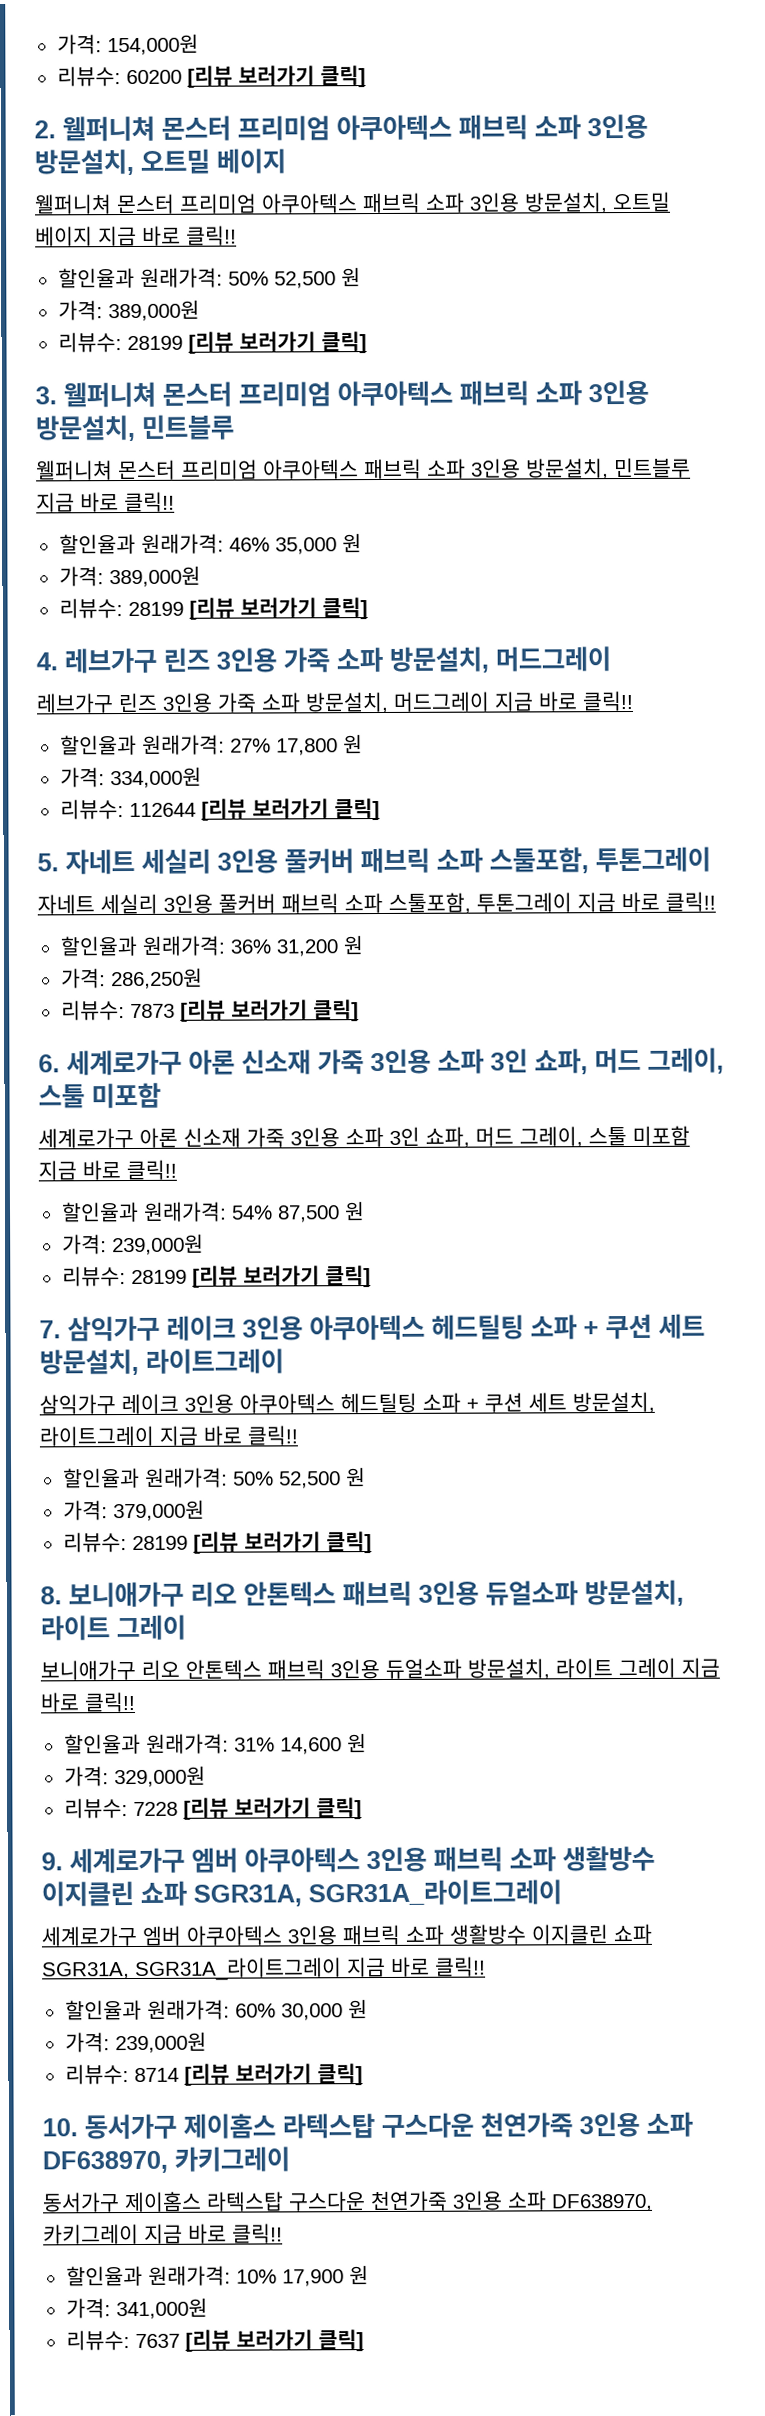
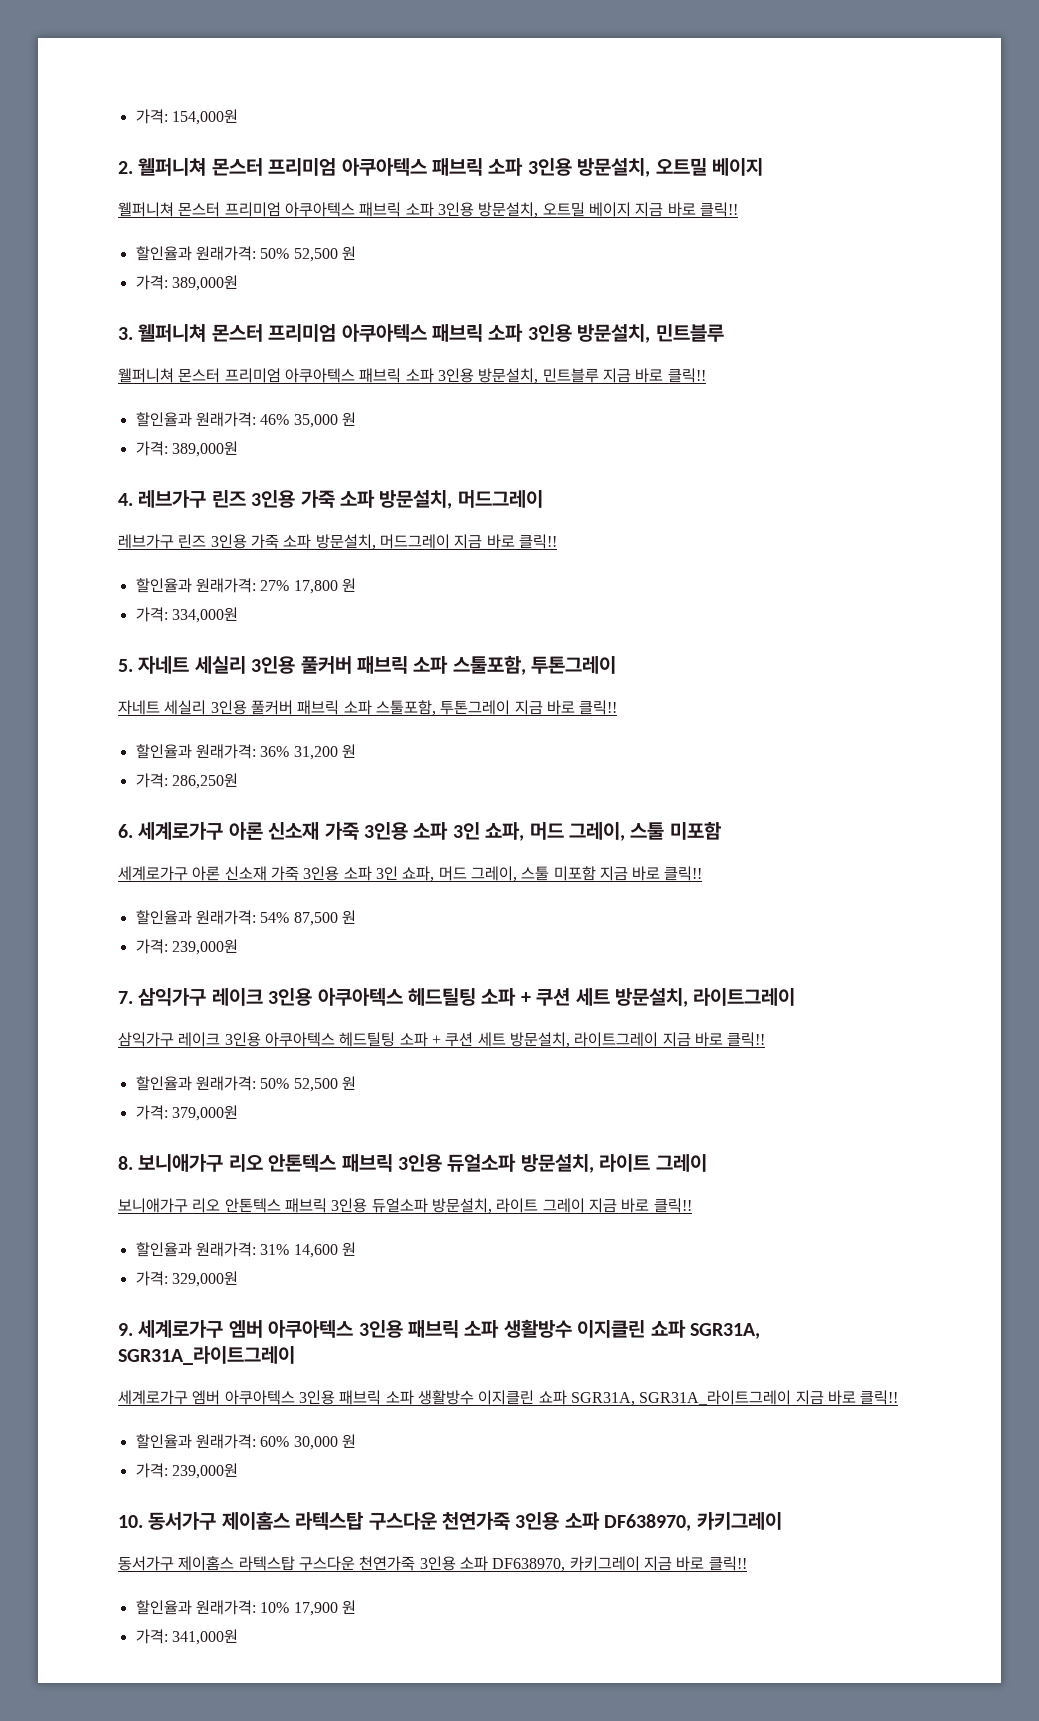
[56,65,366,88] // 리뷰수: 60200 [리뷰 보러가기 클릭] -> (238, 117) none
[57,331,367,354] // 리뷰수: 28199 [리뷰 보러가기 클릭] -> (238, 283) none
[58,597,368,620] // 리뷰수: 28199 [리뷰 보러가기 클릭] -> (238, 449) none
[59,798,380,821] // 리뷰수: 112644 [리뷰 보러가기 클릭] -> (238, 615) none
[60,999,359,1022] // 리뷰수: 7873 [리뷰 보러가기 클릭] -> (238, 781) none
[61,1265,371,1288] // 리뷰수: 28199 [리뷰 보러가기 클릭] -> (238, 947) none
[62,1531,372,1554] // 리뷰수: 28199 [리뷰 보러가기 클릭] -> (238, 1113) none
[63,1797,362,1820] // 리뷰수: 7228 [리뷰 보러가기 클릭] -> (238, 1279) none
[64,2063,363,2086] // 리뷰수: 8714 [리뷰 보러가기 클릭] -> (238, 1471) none
[65,2329,364,2352] // 리뷰수: 7637 [리뷰 보러가기 클릭] -> (238, 1637) none

